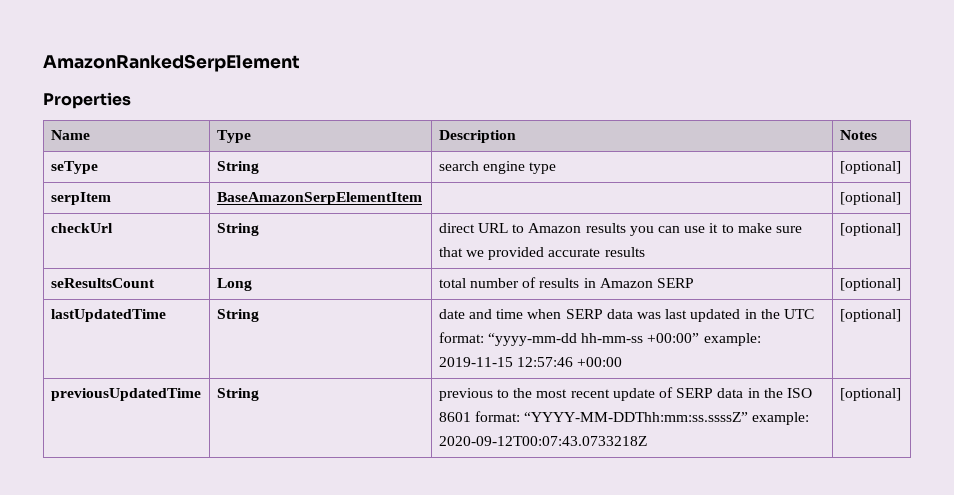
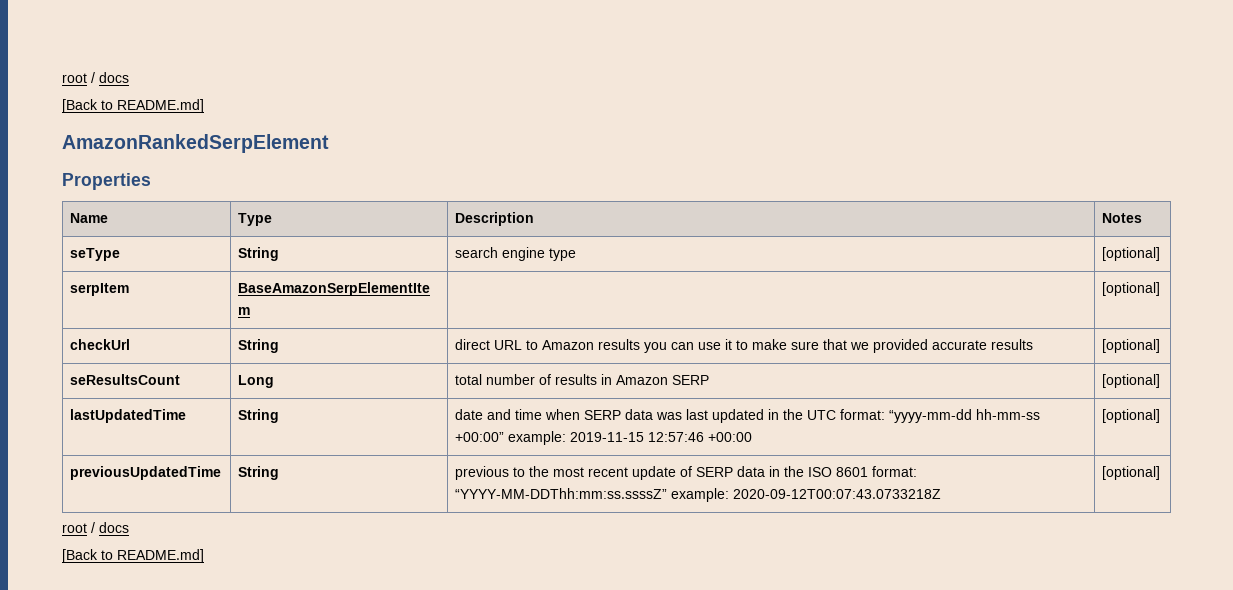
(43, 63) none -> [62,72,129,83] [62,99,204,113] root / docs // [Back to README.md] //
(901, 394) none -> [62,522,129,533] [62,549,204,563] // root / docs // [Back to README.md]

